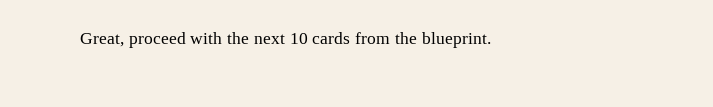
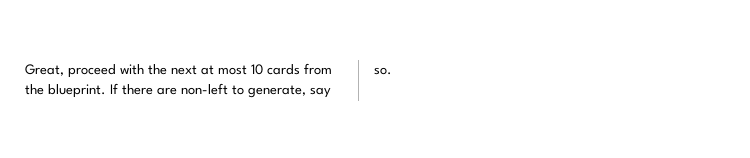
(285, 39) none -> [201,65,247,75] at most
(491, 40) none -> [110,83,331,98] [374,67,392,75] If there are non-left to generate, say so.

